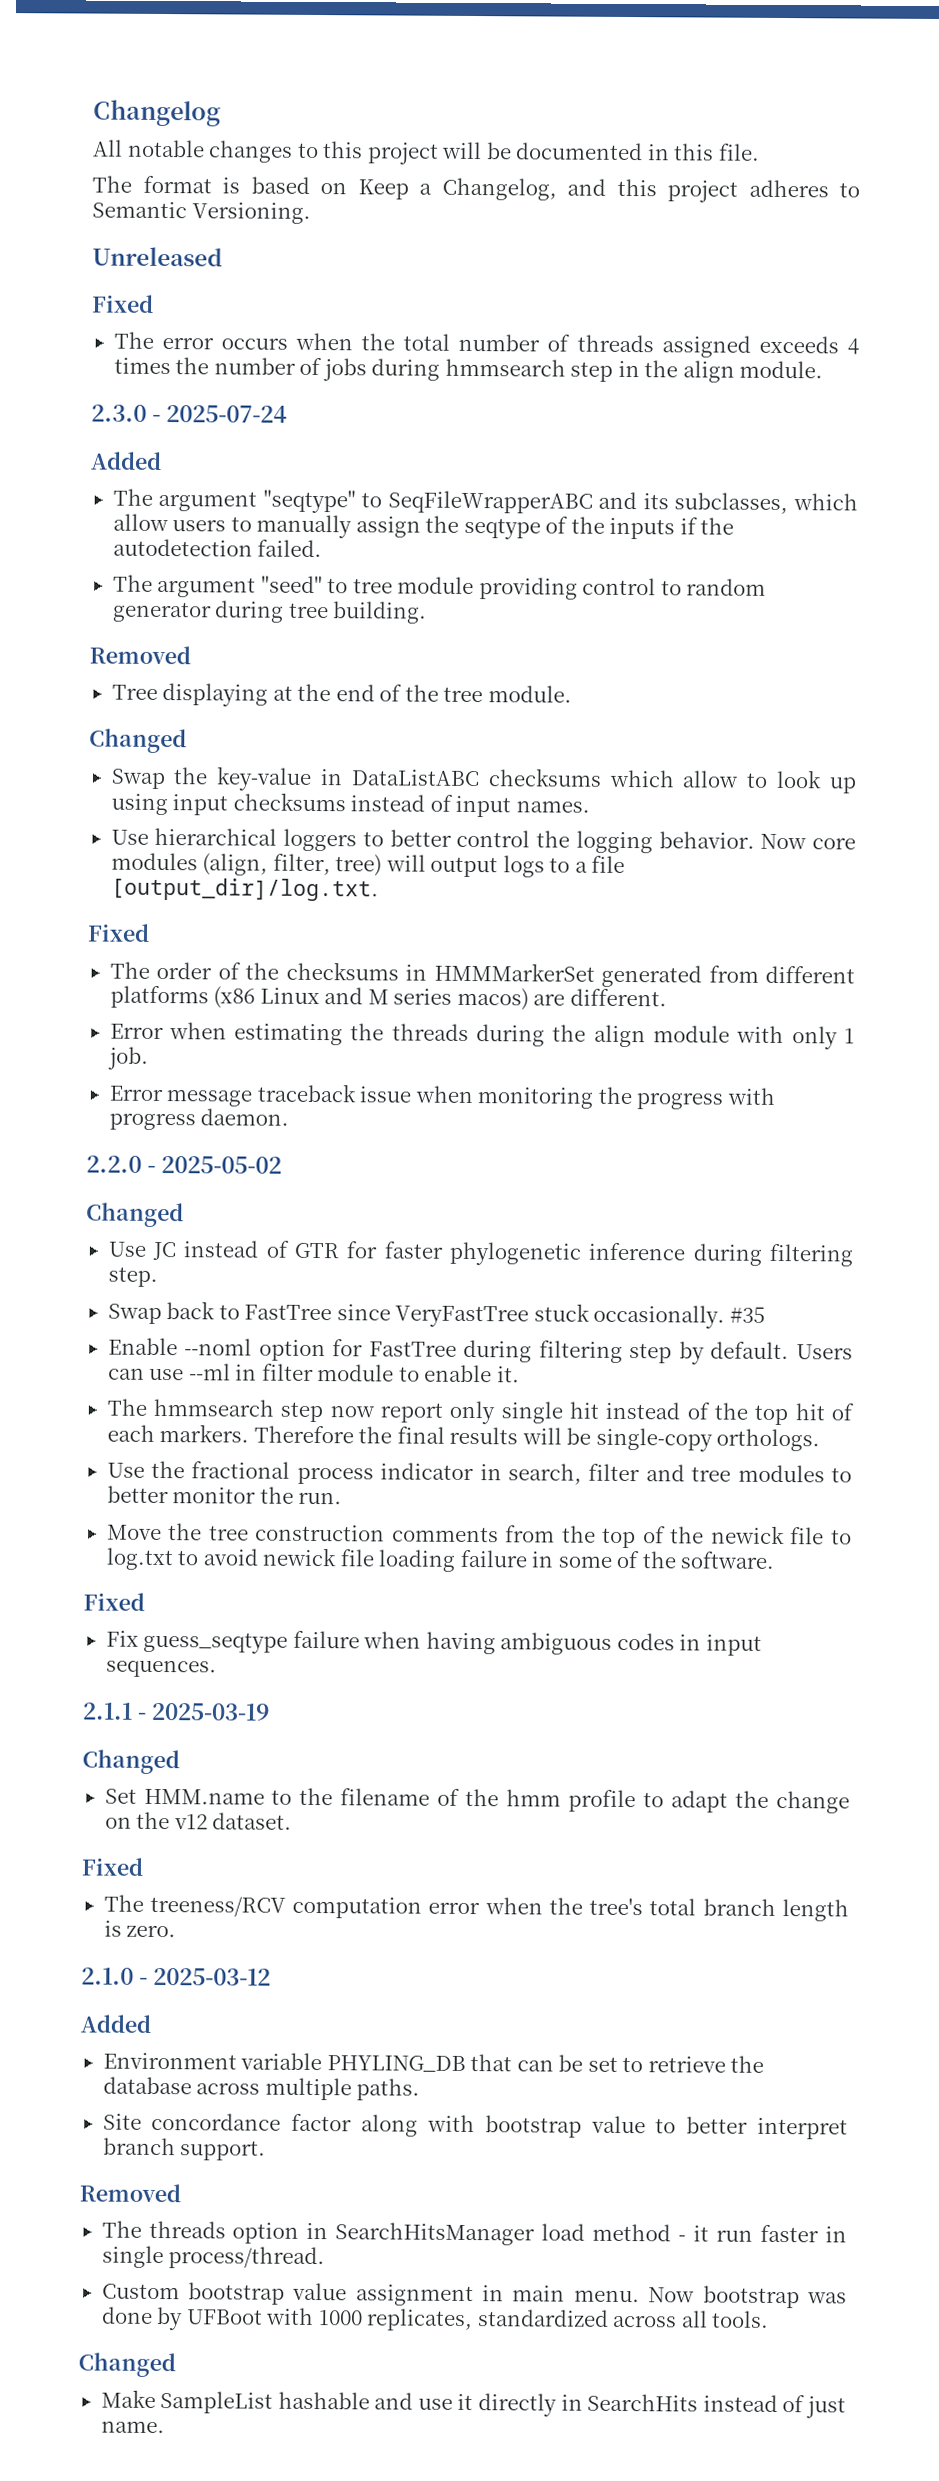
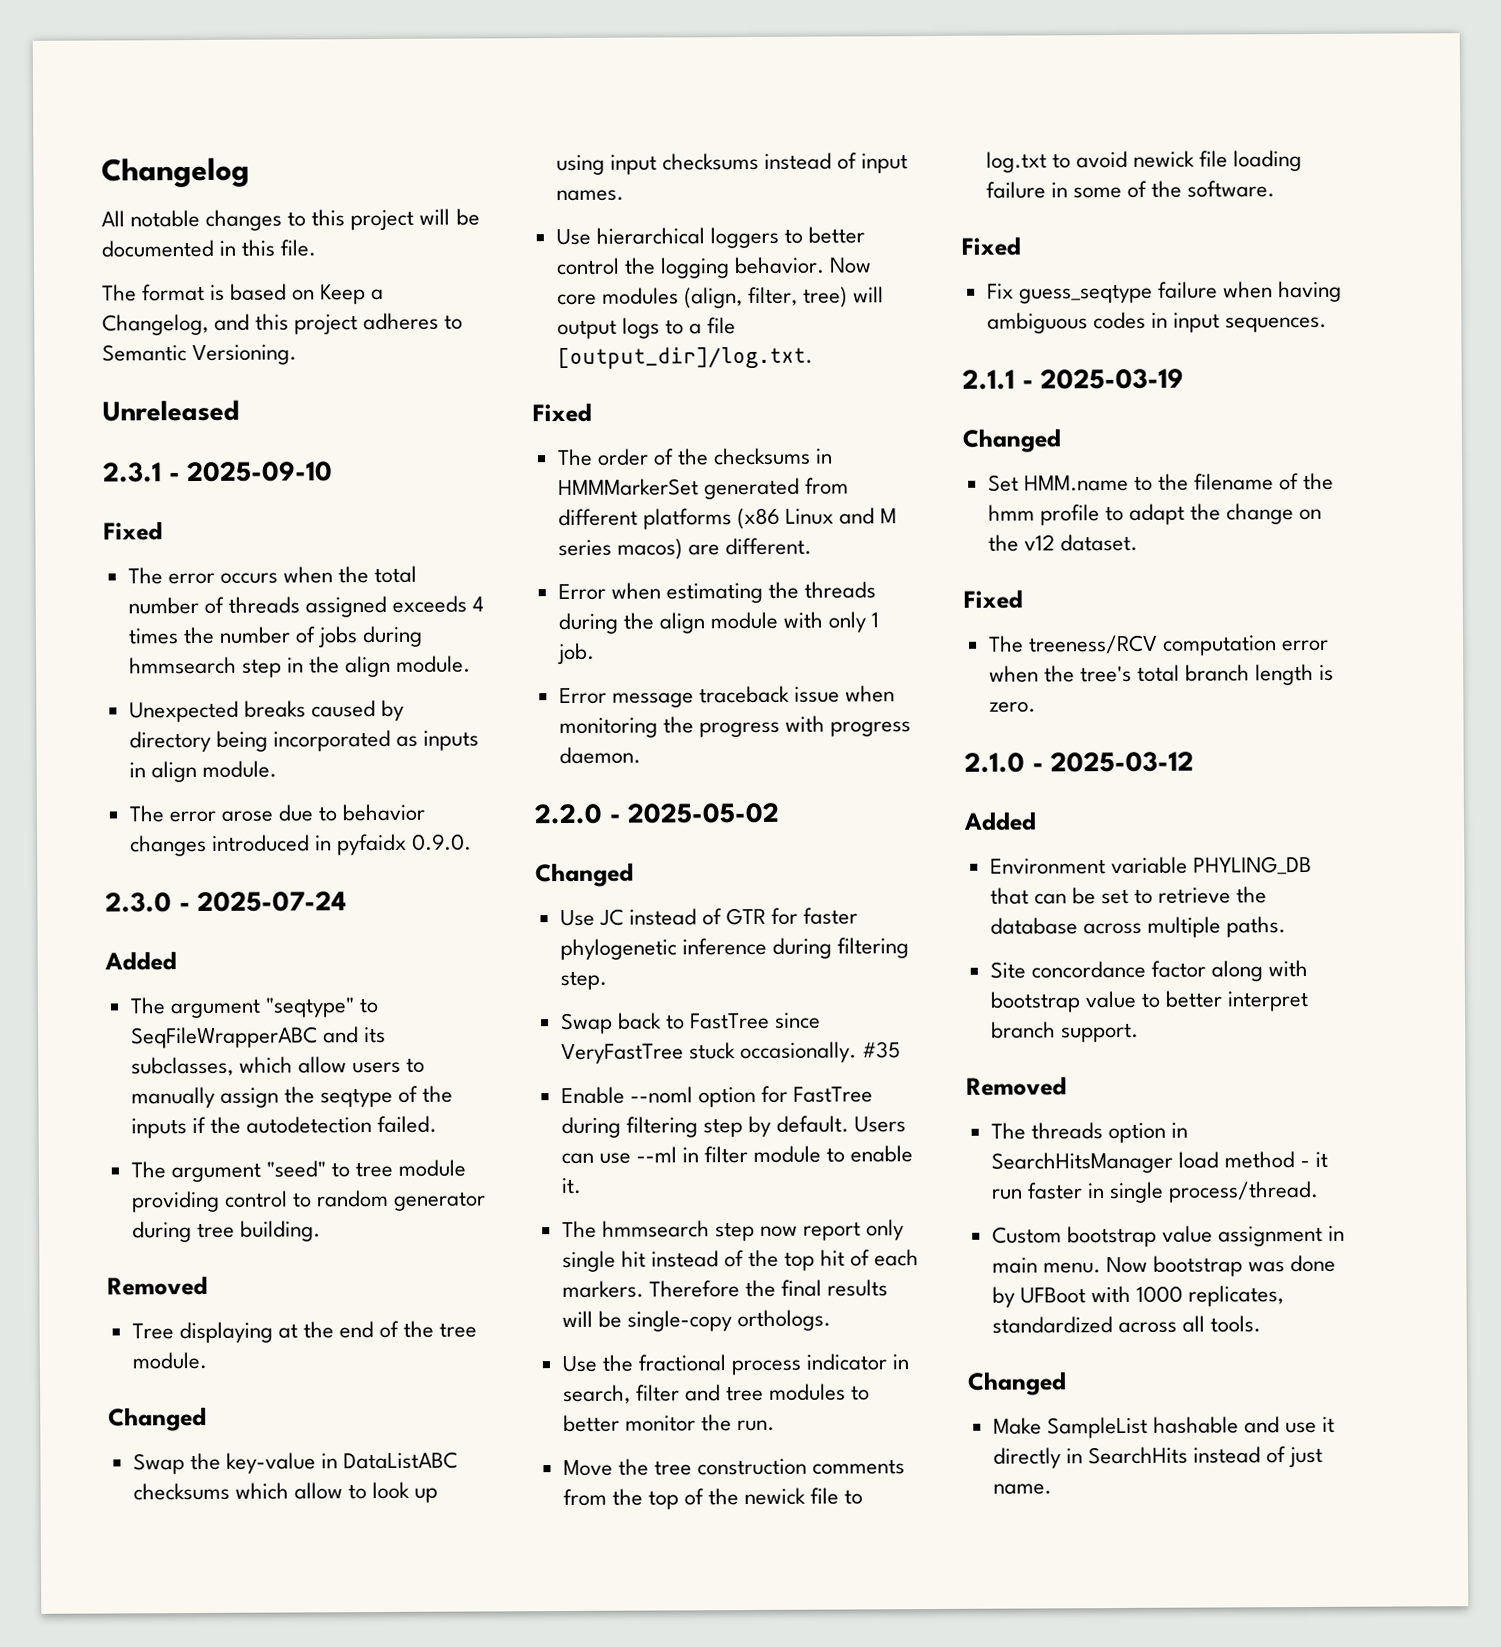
(223, 256) none -> [103,461,334,483] // 2.3.1 - 2025-09-10
(824, 369) none -> [128,699,404,723] [128,729,480,753] [128,760,277,783] [128,803,426,823] [129,833,473,857] // Unexpected breaks caused by directory being incorporated as inputs in align module. // The error arose due to behavior changes introduced in pyfaidx 0.9.0.

